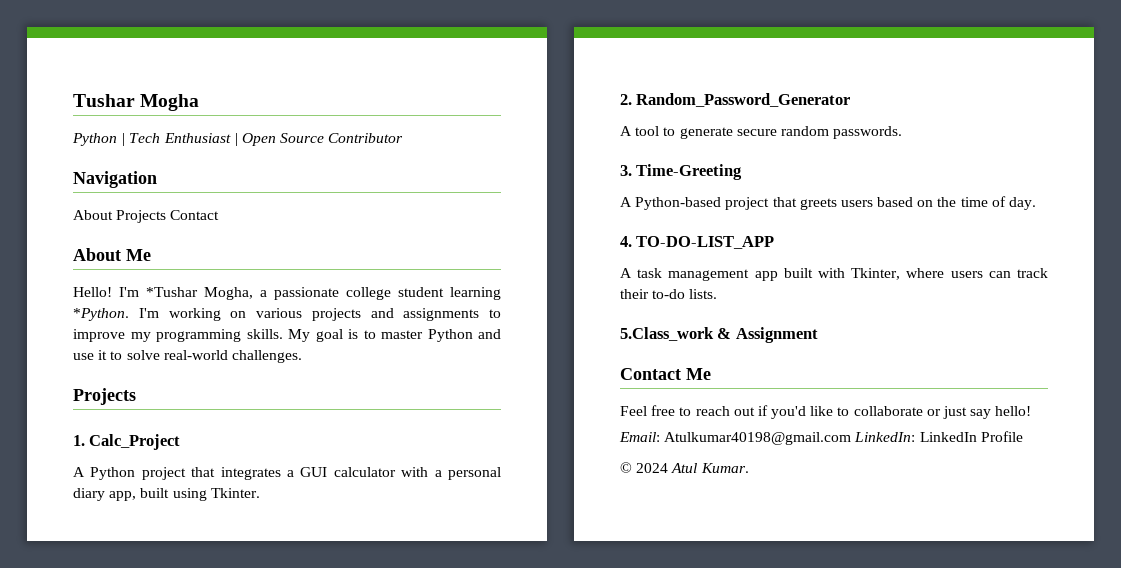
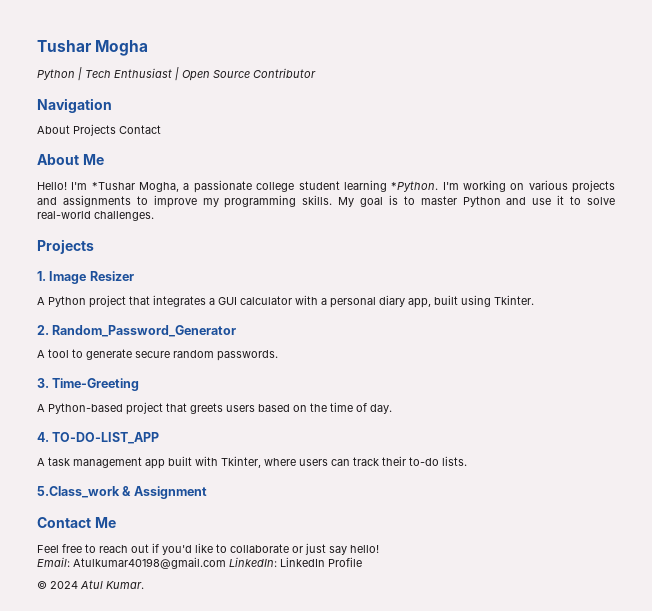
[89,434,181,450] Calc_Project -> [49,271,134,284] Image Resizer

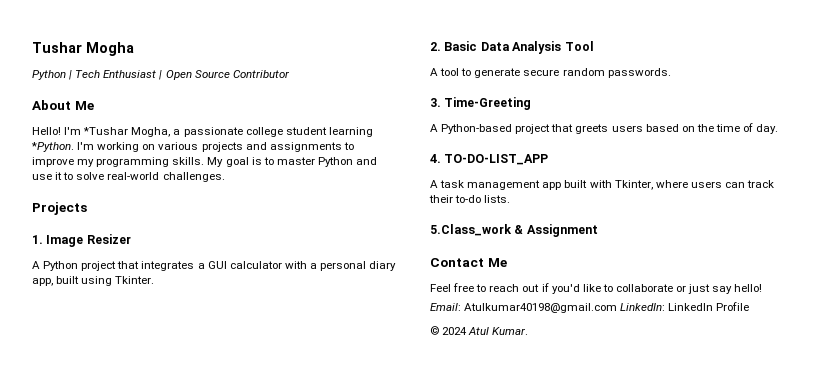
[37,98,112,113] [37,124,161,136] // Navigation // About Projects Contact -> (290, 74) none
[52,325,237,337] Random_Password_Generator -> [444,41,594,54] Basic Data Analysis Tool

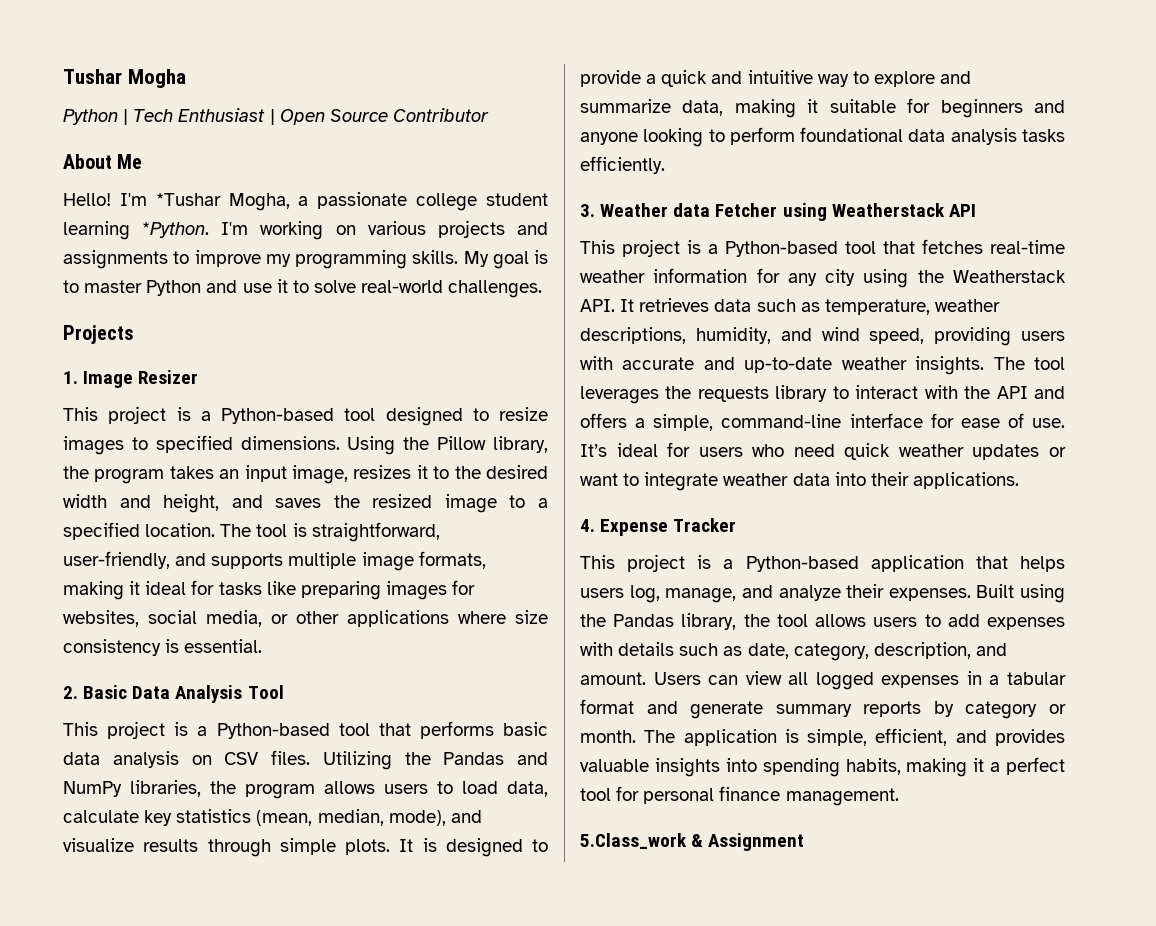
[32,261,397,271] [32,276,155,286] A Python project that integrates a GUI calculator with a personal diary app, built using Tkinter. -> [63,406,548,426] [63,435,548,455] [63,465,548,484] [63,494,548,513] [63,522,440,542] [63,551,486,571] [63,580,476,600] [63,610,548,627] [63,639,263,656] This project is a Python-based tool designed to resize images to specified dimensions. Using the Pillow library, the program takes an input image, resizes it to the desired width and height, and saves the resized image to a specified location. The tool is straightforward, user-friendly, and supports multiple image formats, making it ideal for tasks like preparing images for websites, social media, or other applications where size consistency is essential.
[430,68,671,78] [430,97,532,110] [430,123,779,134] [430,154,549,165] [430,180,775,190] [429,195,511,203] [430,224,598,237] [430,258,507,267] [430,283,763,294] [430,302,750,313] [430,326,529,335] A tool to generate secure random passwords. // 3. Time-Greeting // A Python-based project that greets users based on the time of day. // 4. TO-DO-LIST_APP // A task management app built with Tkinter, where users can track their to-do lists. // 5.Class_work & Assignment // Contact Me // Feel free to reach out if you'd like to collaborate or just say hello! // Email: Atulkumar40198@gmail.com LinkedIn: LinkedIn Profile // © 2024 Atul Kumar. -> [63,721,548,739] [63,750,548,770] [63,780,548,799] [63,809,482,826] [63,838,548,857] [580,70,972,87] [580,98,1065,118] [580,127,1065,147] [580,156,665,174] [580,203,976,221] [580,239,1065,257] [580,268,1066,288] [580,298,1000,315] [580,327,1065,346] [580,356,1065,375] [580,385,1065,404] [580,413,1065,431] [580,442,1066,460] [580,472,1019,491] [580,518,737,536] [580,554,1065,572] [580,584,1065,603] [580,613,1065,630] [580,642,1007,661] [580,671,1066,690] [580,699,1066,719] [580,728,1065,746] [580,757,1065,777] [580,786,899,806] [580,833,805,851] This project is a Python-based tool that performs basic data analysis on CSV files. Utilizing the Pandas and NumPy libraries, the program allows users to load data, calculate key statistics (mean, median, mode), and visualize results through simple plots. It is designed to provide a quick and intuitive way to explore and summarize data, making it suitable for beginners and anyone looking to perform foundational data analysis tasks efficiently. // 3. Weather data Fetcher using Weatherstack API // This project is a Python-based tool that fetches real-time weather information for any city using the Weatherstack API. It retrieves data such as temperature, weather descriptions, humidity, and wind speed, providing users with accurate and up-to-date weather insights. The tool leverages the requests library to interact with the API and offers a simple, command-line interface for ease of use. It’s ideal for users who need quick weather updates or want to integrate weather data into their applications. // 4. Expense Tracker // This project is a Python-based application that helps users log, manage, and analyze their expenses. Built using the Pandas library, the tool allows users to add expenses with details such as date, category, description, and amount. Users can view all logged expenses in a tabular format and generate summary reports by category or month. The application is simple, efficient, and provides valuable insights into spending habits, making it a perfect tool for personal finance management. // 5.Class_work & Assignment

